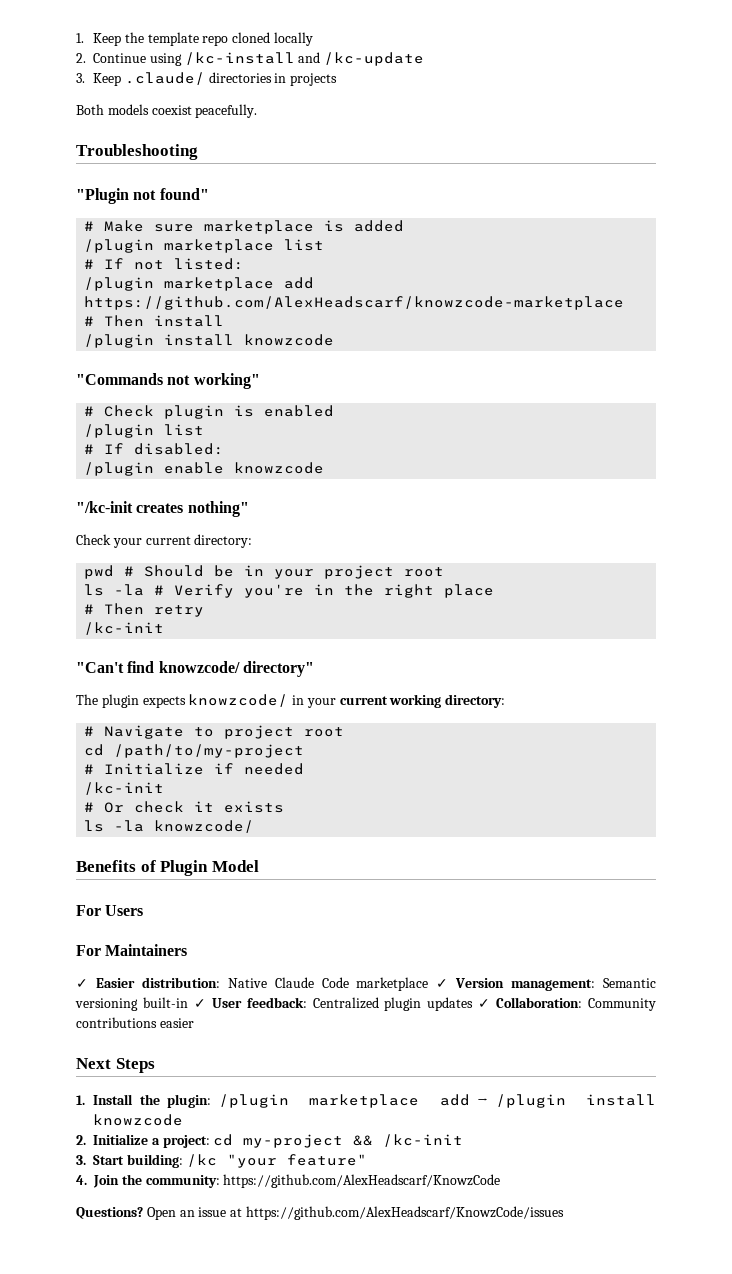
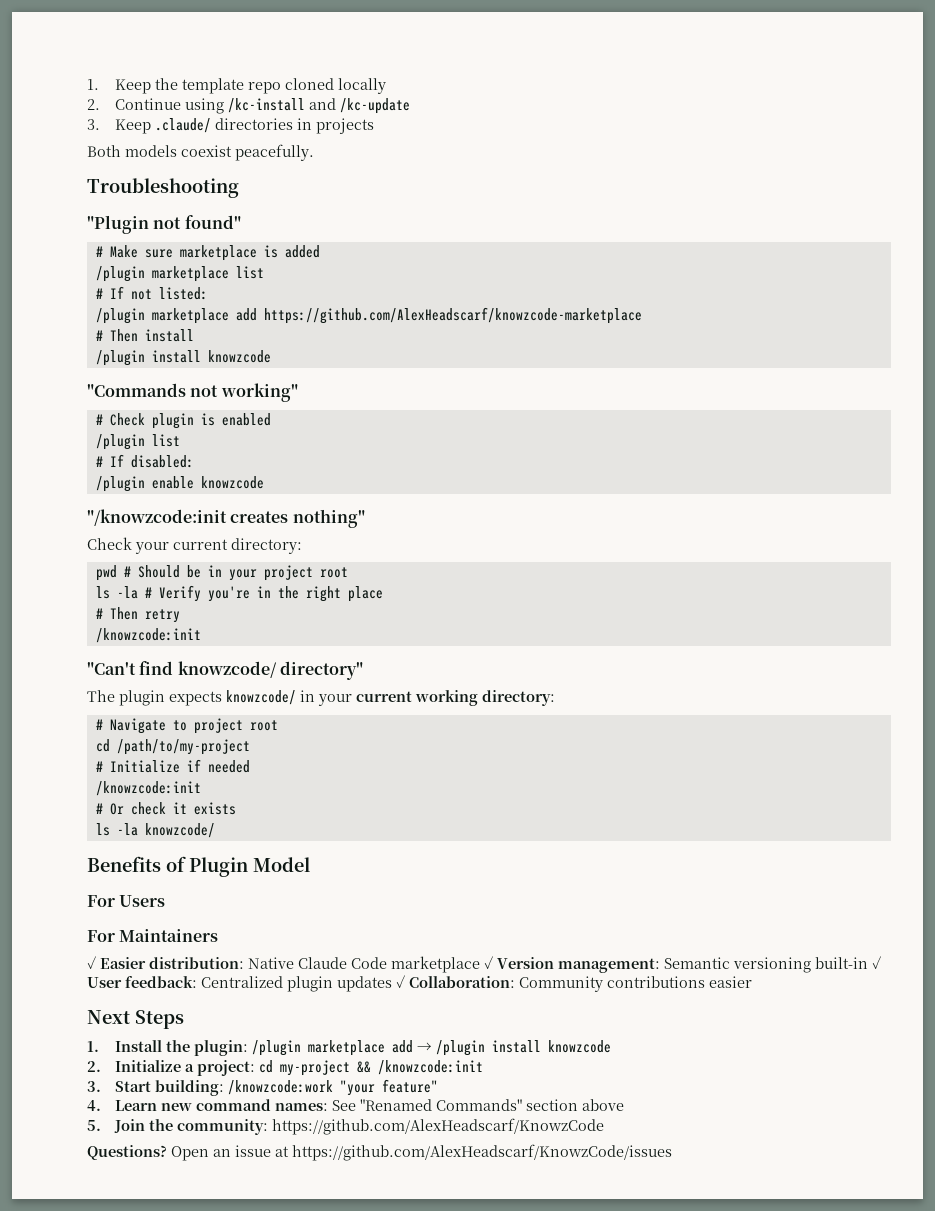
[76,501,133,513] "/kc-init -> [87,509,227,526] "/knowzcode:init
[84,622,165,635] /kc-init -> [95,628,201,643] /knowzcode:init
[84,782,165,795] /kc-init -> [95,781,201,796] /knowzcode:init
[383,1134,464,1147] /kc-init -> [378,1060,484,1075] /knowzcode:init
[186,1154,217,1167] /kc -> [228,1080,334,1095] /knowzcode:work
(87, 1180) none -> [115,1099,625,1111] [87,1120,101,1131] Learn new command names: See "Renamed Commands" section above // 5.

